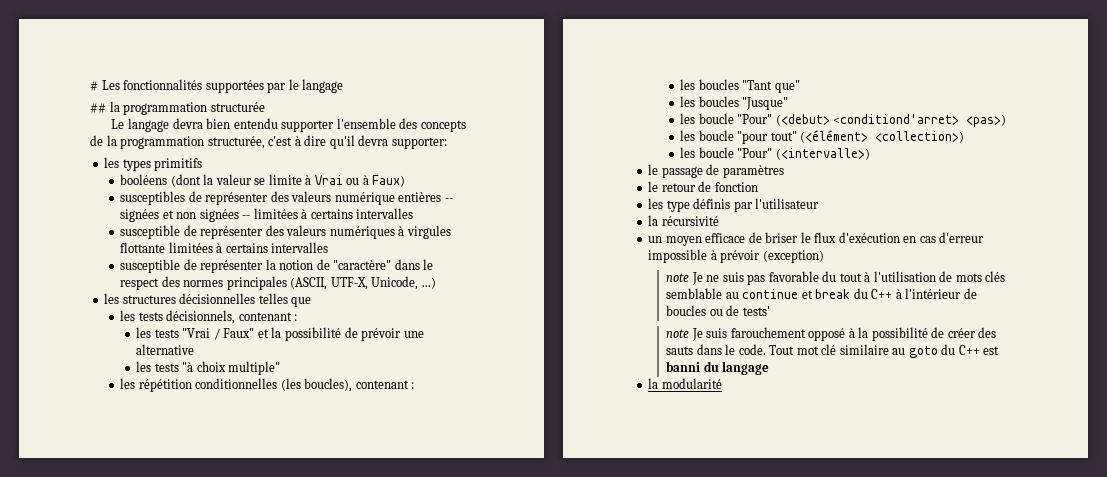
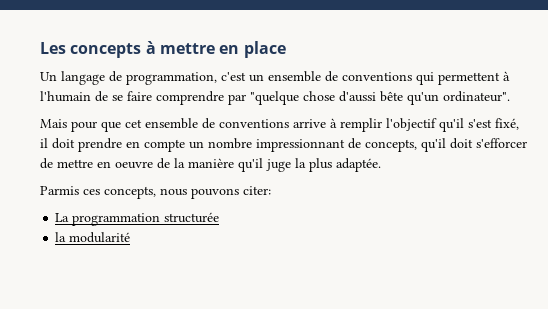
[90,79,344,93] [90,101,265,115] [111,118,466,132] [90,135,447,149] [104,157,203,171] [120,174,406,187] [120,191,453,205] [120,208,414,222] [120,225,451,239] [120,242,329,253] [120,259,434,273] [120,276,436,290] [104,293,312,307] [120,310,298,324] [136,327,424,341] [136,344,195,355] [136,361,281,375] [120,378,415,392] [680,79,800,93] [680,96,789,110] [680,113,1007,127] [680,130,965,144] [680,147,870,160] [648,164,784,178] [648,181,758,192] [648,198,820,212] [648,215,719,226] [648,232,985,246] [648,249,824,263] [666,271,1006,285] [666,288,977,299] [666,305,770,316] [666,327,997,341] [666,344,1000,358] [666,361,770,375] # Les fonctionnalités supportées par le langage // ## la programmation structurée // Le langage devra bien entendu supporter l'ensemble des concepts de la programmation structurée, c'est à dire qu'il devra supporter: // les types primitifs // booléens (dont la valeur se limite à Vrai ou à Faux) // susceptibles de représenter des valeurs numérique entières -- signées et non signées -- limitées à certains intervalles // susceptible de représenter des valeurs numériques à virgules flottante limitées à certains intervalles // susceptible de représenter la notion de "caractère" dans le respect des normes principales (ASCII, UTF-X, Unicode, ...) // les structures décisionnelles telles que // les tests décisionnels, contenant : // les tests "Vrai / Faux" et la possibilité de prévoir une alternative // les tests "à choix multiple" // les répétition conditionnelles (les boucles), contenant : // les boucles "Tant que" // les boucles "Jusque" // les boucle "Pour" (<debut> <conditiond'arret> <pas>) // les boucle "pour tout" (<élément> <collection>) // les boucle "Pour" (<intervalle>) // le passage de paramètres // le retour de fonction // les type définis par l'utilisateur // la récursivité // un moyen efficace de briser le flux d'exécution en cas d'erreur impossible à prévoir (exception) // note Je ne suis pas favorable du tout à l'utilisation de mots clés semblable au continue et break du C++ à l'intérieur de boucles ou de tests' // note Je suis farouchement opposé à la possibilité de créer des sauts dans le code. Tout mot clé similaire au goto du C++ est banni du langage -> [40,41,286,58] [40,71,510,85] [40,91,510,105] [40,118,519,132] [40,138,527,152] [40,158,381,172] [40,186,271,199] [55,212,220,226] Les concepts à mettre en place // Un langage de programmation, c'est un ensemble de conventions qui permettent à l'humain de se faire comprendre par "quelque chose d'aussi bête qu'un ordinateur". // Mais pour que cet ensemble de conventions arrive à remplir l'objectif qu'il s'est fixé, il doit prendre en compte un nombre impressionnant de concepts, qu'il doit s'efforcer de mettre en oeuvre de la manière qu'il juge la plus adaptée. // Parmis ces concepts, nous pouvons citer: // La programmation structurée

